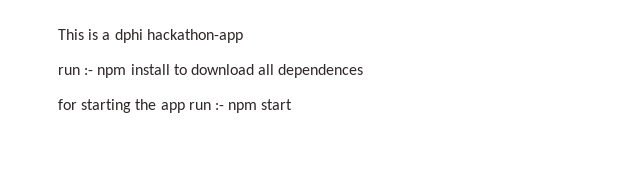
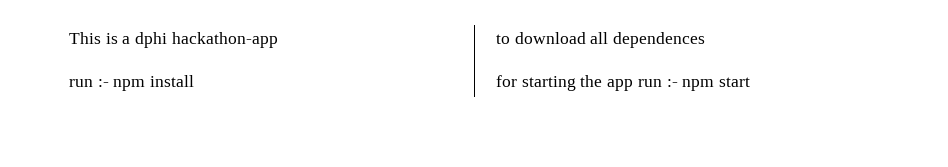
(170, 69) none -> (195, 81) //

